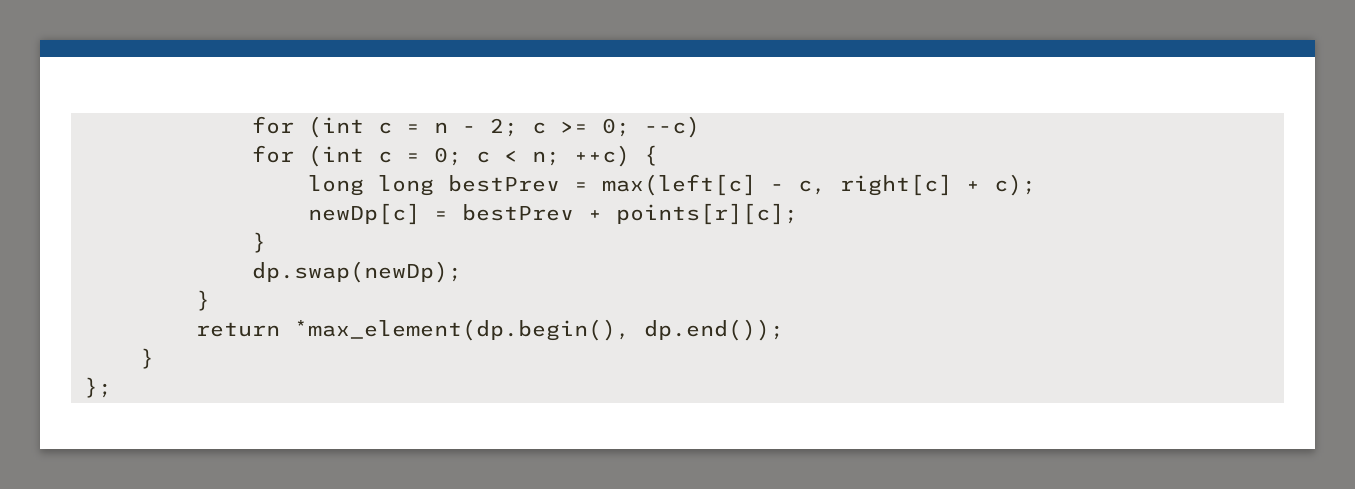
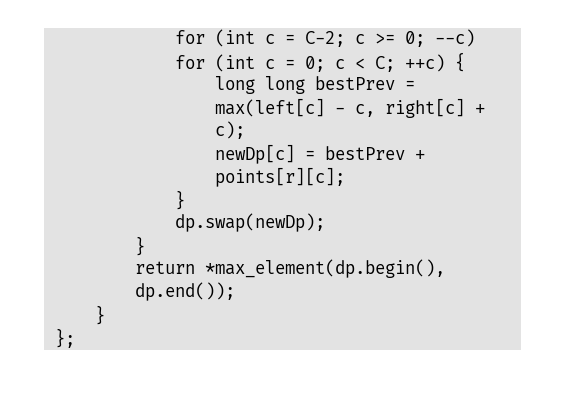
[251,116,518,138] for (int c = n - 2; -> [174,29,345,47] for (int c = C-2;
[531,151,560,166] n; -> [374,56,395,72] C;

